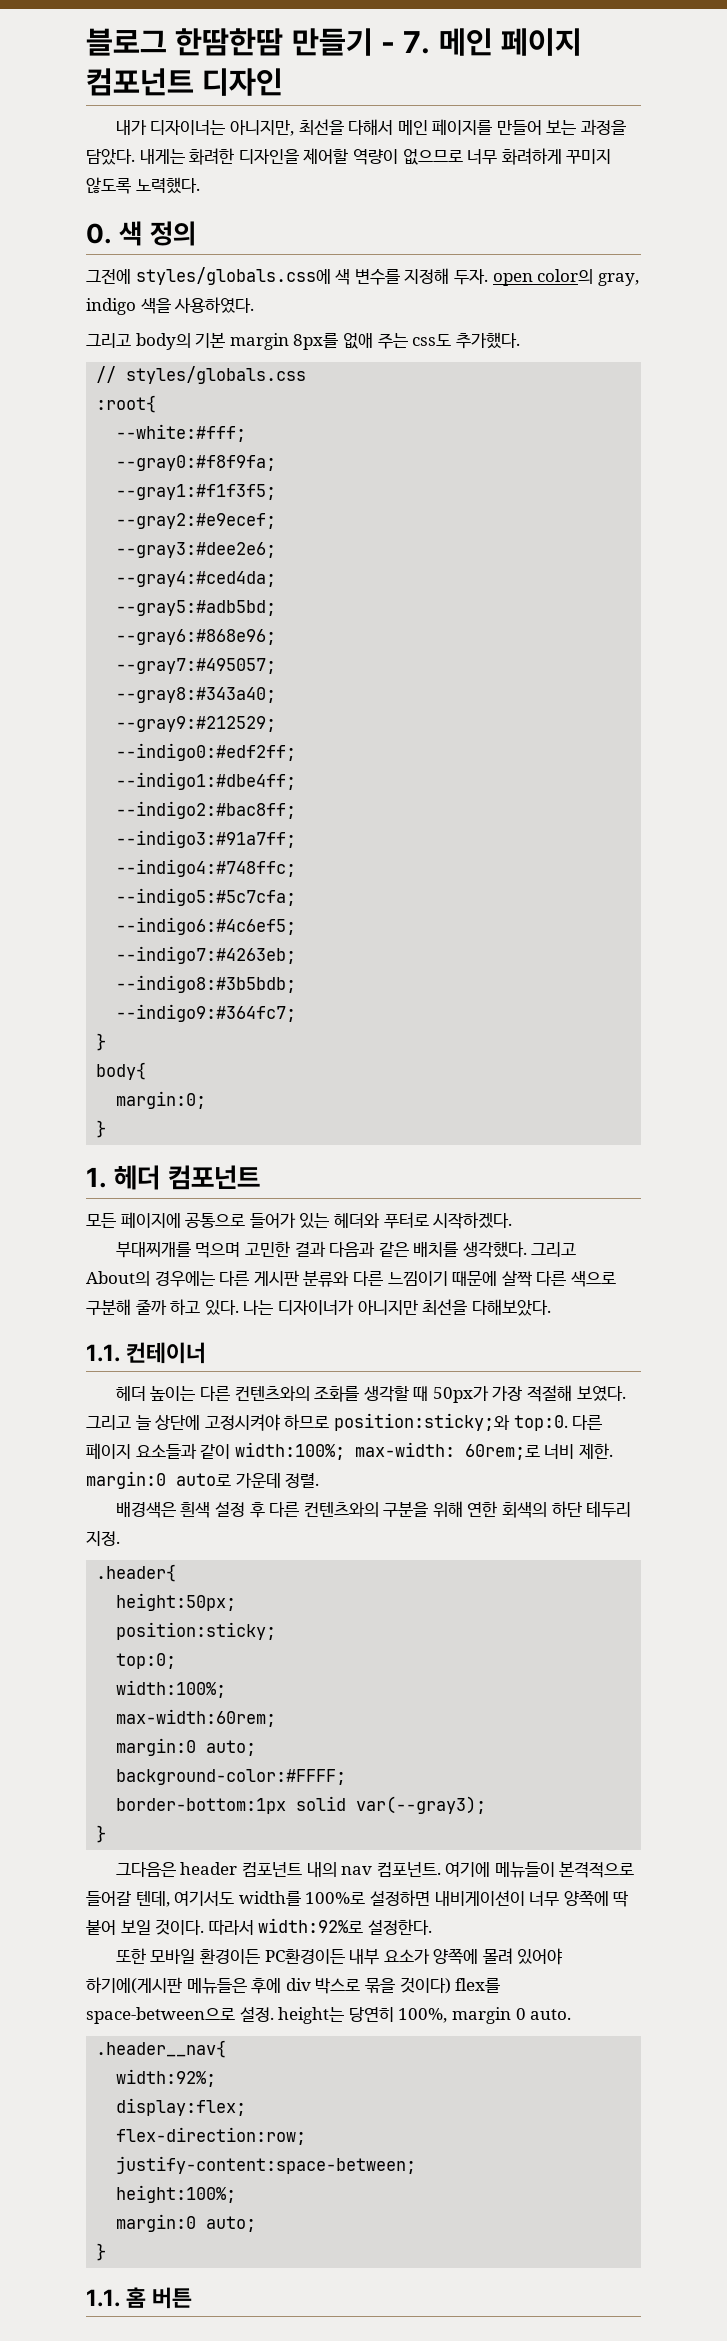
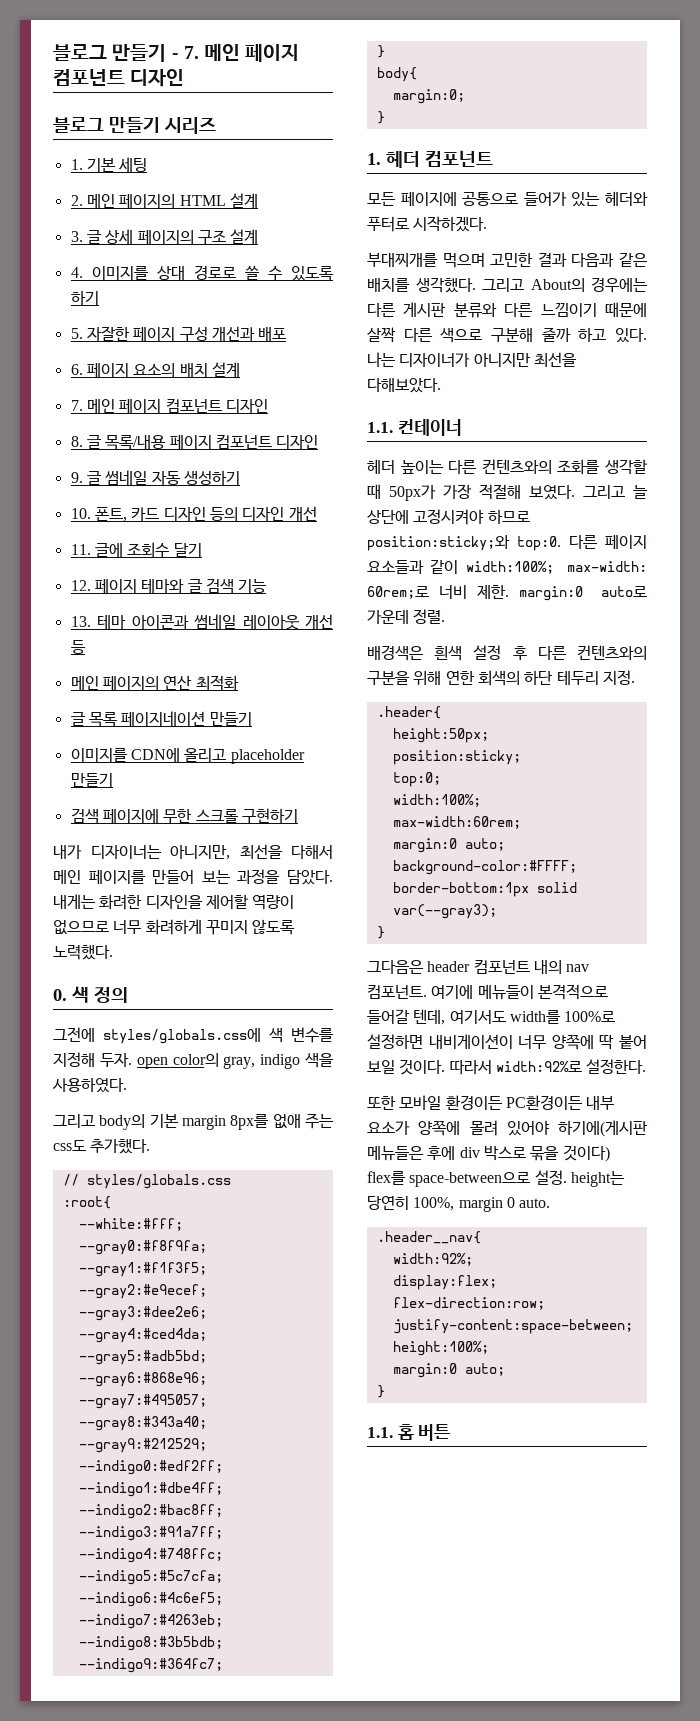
[86,28,284,56] 블로그 한땀한땀 -> [53,44,107,61] 블로그
(284, 82) none -> [53,117,216,134] [70,157,148,172] [70,193,258,208] [70,229,259,244] [70,265,334,281] [70,290,99,305] [70,326,287,341] [70,362,240,377] [70,398,268,413] [70,434,319,450] [70,470,240,485] [70,506,317,522] [70,542,202,558] [70,578,268,594] [70,614,333,630] [70,640,86,654] [70,675,239,691] [70,711,252,727] [70,748,305,764] [70,773,113,787] [70,808,298,824] // 블로그 만들기 시리즈 // 1. 기본 세팅 // 2. 메인 페이지의 HTML 설계 // 3. 글 상세 페이지의 구조 설계 // 4. 이미지를 상대 경로로 쓸 수 있도록 하기 // 5. 자잘한 페이지 구성 개선과 배포 // 6. 페이지 요소의 배치 설계 // 7. 메인 페이지 컴포넌트 디자인 // 8. 글 목록/내용 페이지 컴포넌트 디자인 // 9. 글 썸네일 자동 생성하기 // 10. 폰트, 카드 디자인 등의 디자인 개선 // 11. 글에 조회수 달기 // 12. 페이지 테마와 글 검색 기능 // 13. 테마 아이콘과 썸네일 레이아웃 개선 등 // 메인 페이지의 연산 최적화 // 글 목록 페이지네이션 만들기 // 이미지를 CDN에 올리고 placeholder 만들기 // 검색 페이지에 무한 스크롤 구현하기

